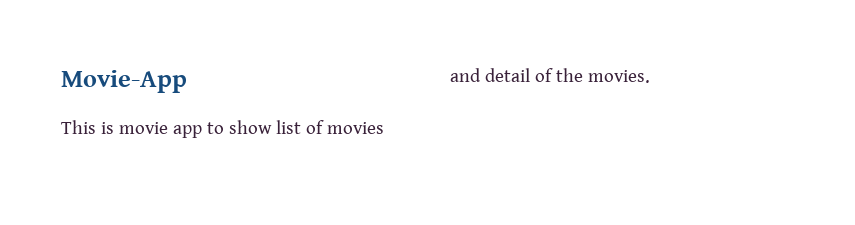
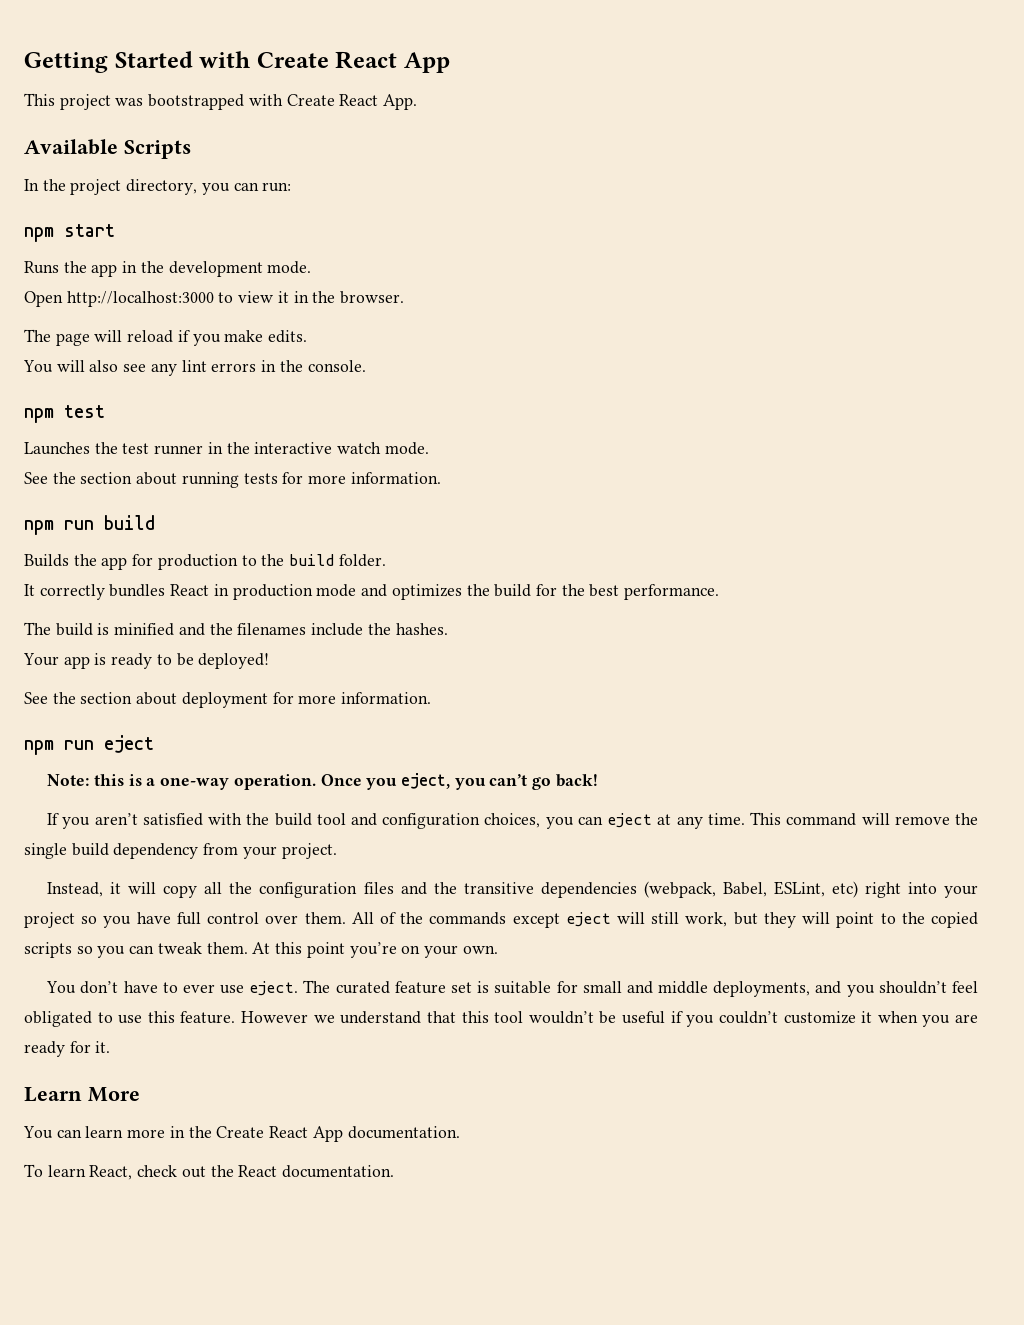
[61,70,187,93] [61,120,384,138] [450,68,650,83] Movie-App // This is movie app to show list of movies and detail of the movies. -> [24,51,451,73] [24,93,418,110] [24,139,191,159] [24,179,292,195] [24,224,115,242] [24,261,312,277] [24,291,405,307] [24,329,308,346] [23,360,366,376] [24,405,105,423] [24,442,429,455] [24,472,441,488] [24,515,155,535] [24,554,386,570] [24,584,720,600] [24,622,448,636] [23,653,270,669] [24,692,432,708] [24,735,154,755] [47,773,598,790] [47,812,979,829] [24,843,337,859] [47,881,978,898] [24,912,979,928] [24,942,498,958] [46,980,979,997] [24,1011,978,1027] [24,1041,111,1057] [24,1087,140,1102] [23,1126,460,1142] [24,1164,395,1180] Getting Started with Create React App // This project was bootstrapped with Create React App. // Available Scripts // In the project directory, you can run: // npm start // Runs the app in the development mode. // Open http://localhost:3000 to view it in the browser. // The page will reload if you make edits. // You will also see any lint errors in the console. // npm test // Launches the test runner in the interactive watch mode. // See the section about running tests for more information. // npm run build // Builds the app for production to the build folder. // It correctly bundles React in production mode and optimizes the build for the best performance. // The build is minified and the filenames include the hashes. // Your app is ready to be deployed! // See the section about deployment for more information. // npm run eject // Note: this is a one-way operation. Once you eject, you can’t go back! // If you aren’t satisfied with the build tool and configuration choices, you can eject at any time. This command will remove the single build dependency from your project. // Instead, it will copy all the configuration files and the transitive dependencies (webpack, Babel, ESLint, etc) right into your project so you have full control over them. All of the commands except eject will still work, but they will point to the copied scripts so you can tweak them. At this point you’re on your own. // You don’t have to ever use eject. The curated feature set is suitable for small and middle deployments, and you shouldn’t feel obligated to use this feature. However we understand that this tool wouldn’t be useful if you couldn’t customize it when you are ready for it. // Learn More // You can learn more in the Create React App documentation. // To learn React, check out the React documentation.

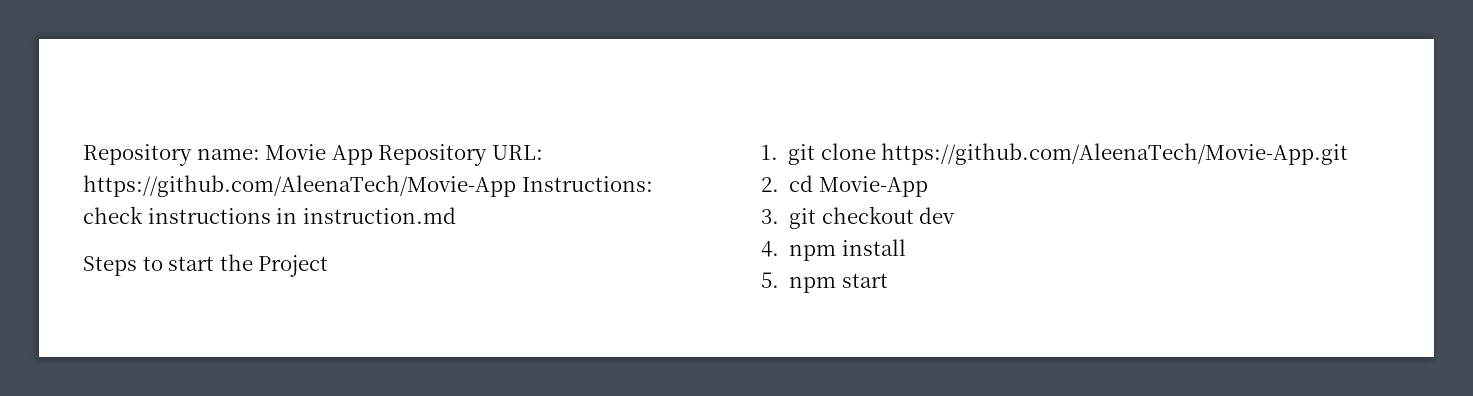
[24,51,451,73] [24,93,418,110] [24,139,191,159] [24,179,292,195] [24,224,115,242] [24,261,312,277] [24,291,405,307] [24,329,308,346] [23,360,366,376] [24,405,105,423] [24,442,429,455] [24,472,441,488] [24,515,155,535] [24,554,386,570] [24,584,720,600] [24,622,448,636] [23,653,270,669] [24,692,432,708] [24,735,154,755] [47,773,598,790] [47,812,979,829] [24,843,337,859] [47,881,978,898] [24,912,979,928] [24,942,498,958] [46,980,979,997] [24,1011,978,1027] [24,1041,111,1057] [24,1087,140,1102] [23,1126,460,1142] [24,1164,395,1180] Getting Started with Create React App // This project was bootstrapped with Create React App. // Available Scripts // In the project directory, you can run: // npm start // Runs the app in the development mode. // Open http://localhost:3000 to view it in the browser. // The page will reload if you make edits. // You will also see any lint errors in the console. // npm test // Launches the test runner in the interactive watch mode. // See the section about running tests for more information. // npm run build // Builds the app for production to the build folder. // It correctly bundles React in production mode and optimizes the build for the best performance. // The build is minified and the filenames include the hashes. // Your app is ready to be deployed! // See the section about deployment for more information. // npm run eject // Note: this is a one-way operation. Once you eject, you can’t go back! // If you aren’t satisfied with the build tool and configuration choices, you can eject at any time. This command will remove the single build dependency from your project. // Instead, it will copy all the configuration files and the transitive dependencies (webpack, Babel, ESLint, etc) right into your project so you have full control over them. All of the commands except eject will still work, but they will point to the copied scripts so you can tweak them. At this point you’re on your own. // You don’t have to ever use eject. The curated feature set is suitable for small and middle deployments, and you shouldn’t feel obligated to use this feature. However we understand that this tool wouldn’t be useful if you couldn’t customize it when you are ready for it. // Learn More // You can learn more in the Create React App documentation. // To learn React, check out the React documentation. -> [83,144,543,166] [83,175,653,197] [83,206,456,224] [83,254,329,277] [761,143,1349,165] [761,175,928,197] [761,206,956,229] [761,239,906,261] [761,272,888,293] Repository name: Movie App Repository URL: https://github.com/AleenaTech/Movie-App Instructions: check instructions in instruction.md // Steps to start the Project // 1. git clone https://github.com/AleenaTech/Movie-App.git // 2. cd Movie-App // 3. git checkout dev // 4. npm install // 5. npm start

